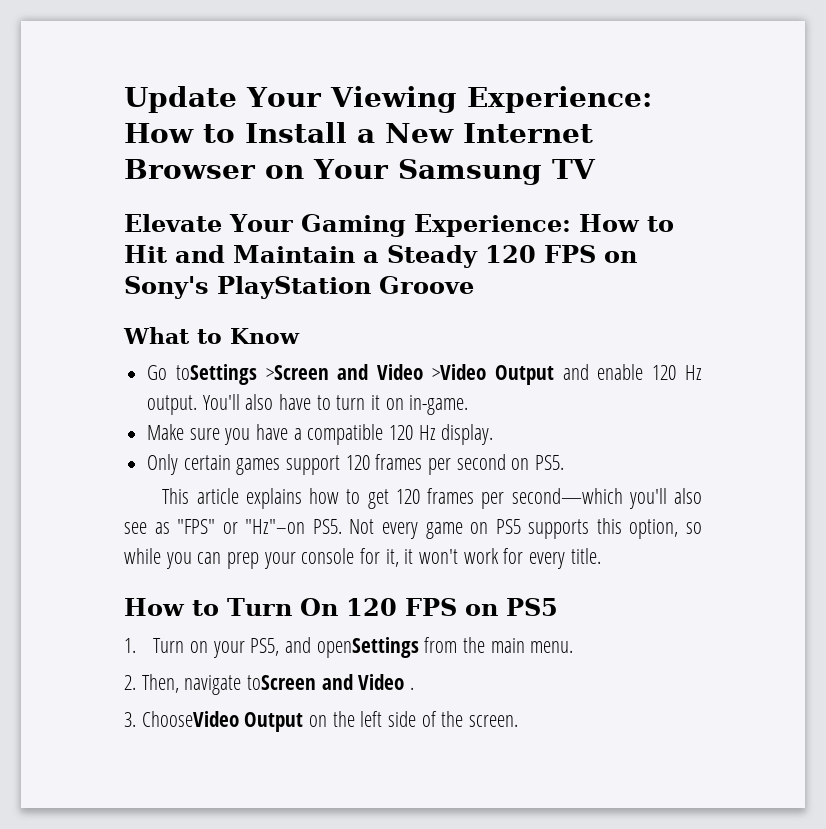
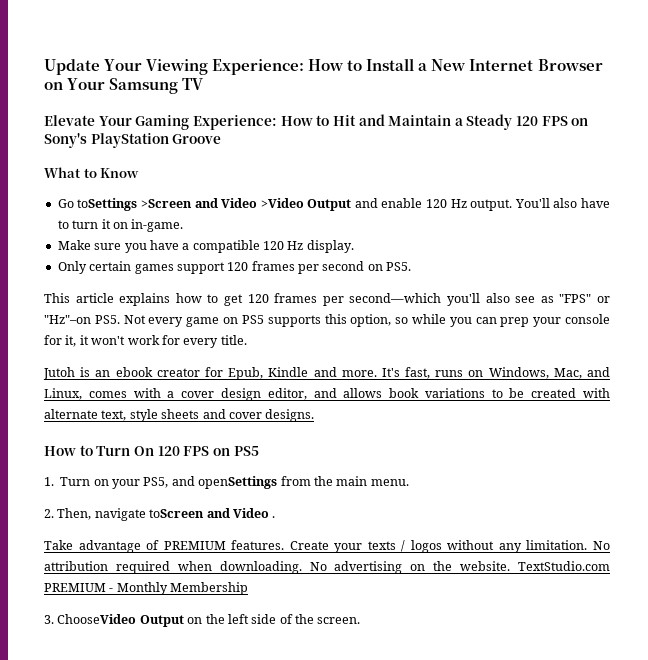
(601, 556) none -> [43,367,610,380] [44,388,610,401] [44,409,315,422] // Jutoh is an ebook creator for Epub, Kindle and more. It's fast, runs on Windows, Mac, and Linux, comes with a cover design editor, and allows book variations to be created with alternate text, style sheets and cover designs.
(415, 688) none -> [44,540,611,553] [44,561,611,574] [44,582,249,595] // Take advantage of PREMIUM features. Create your texts / logos without any limitation. No attribution required when downloading. No advertising on the website. TextStudio.com PREMIUM - Monthly Membership

